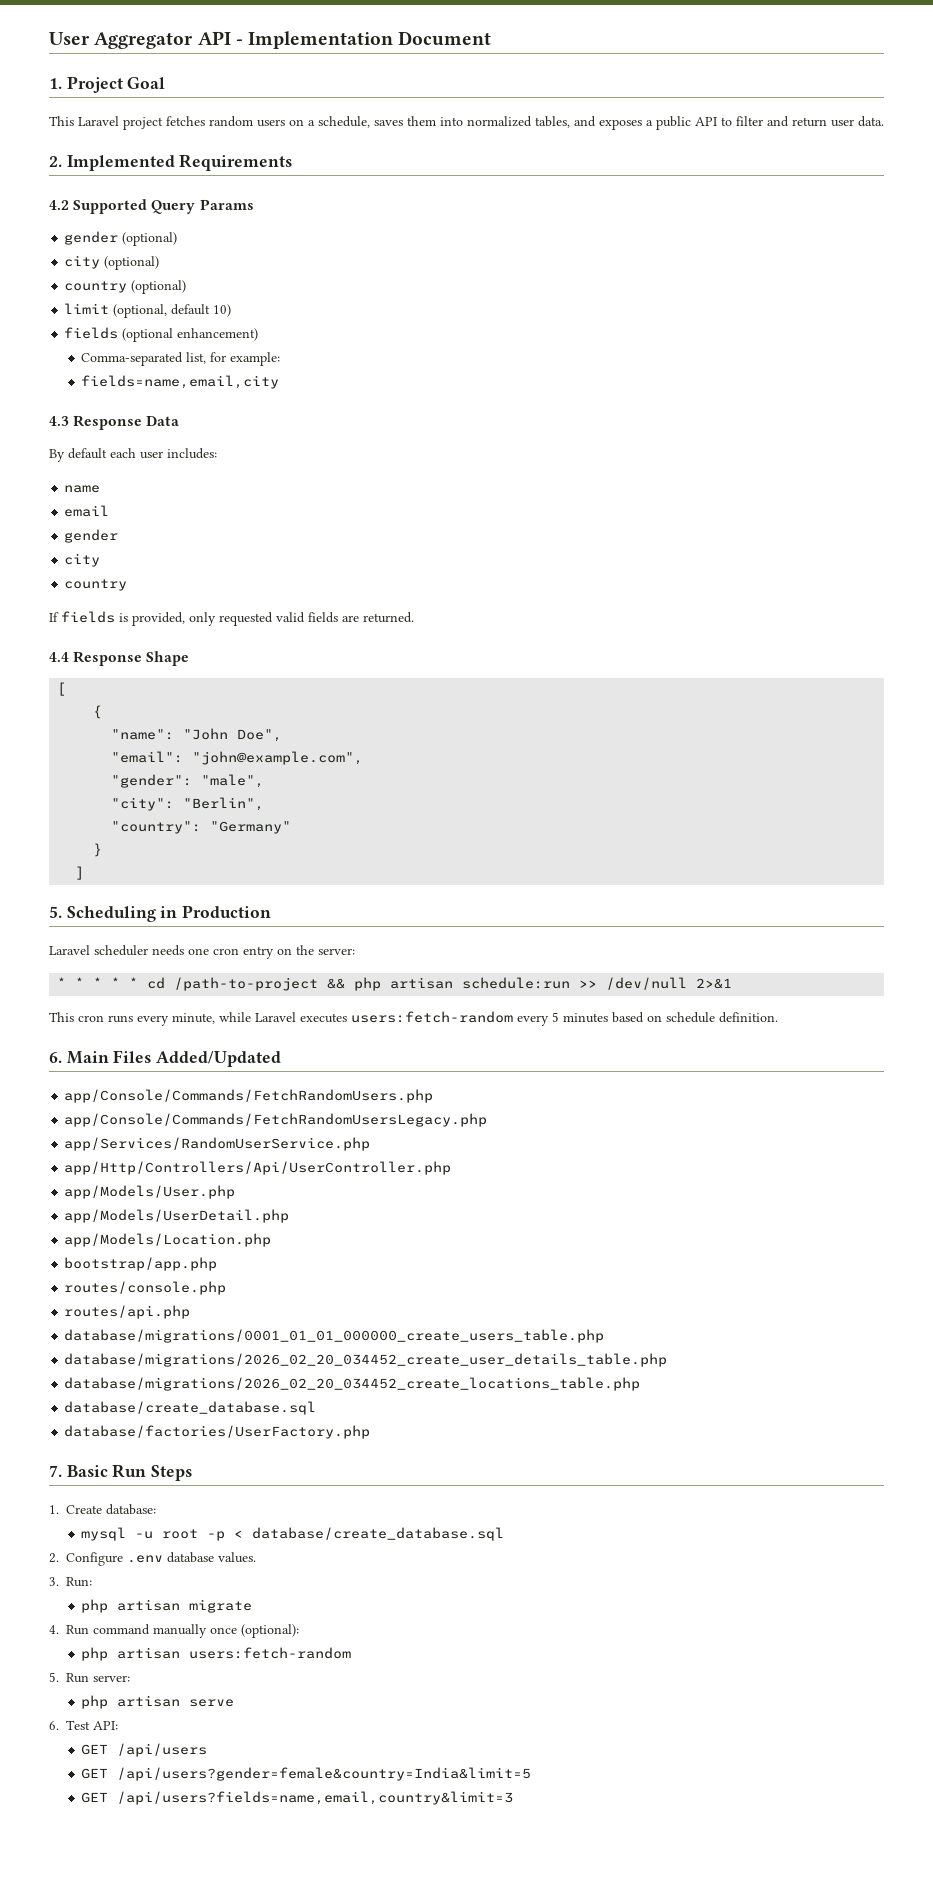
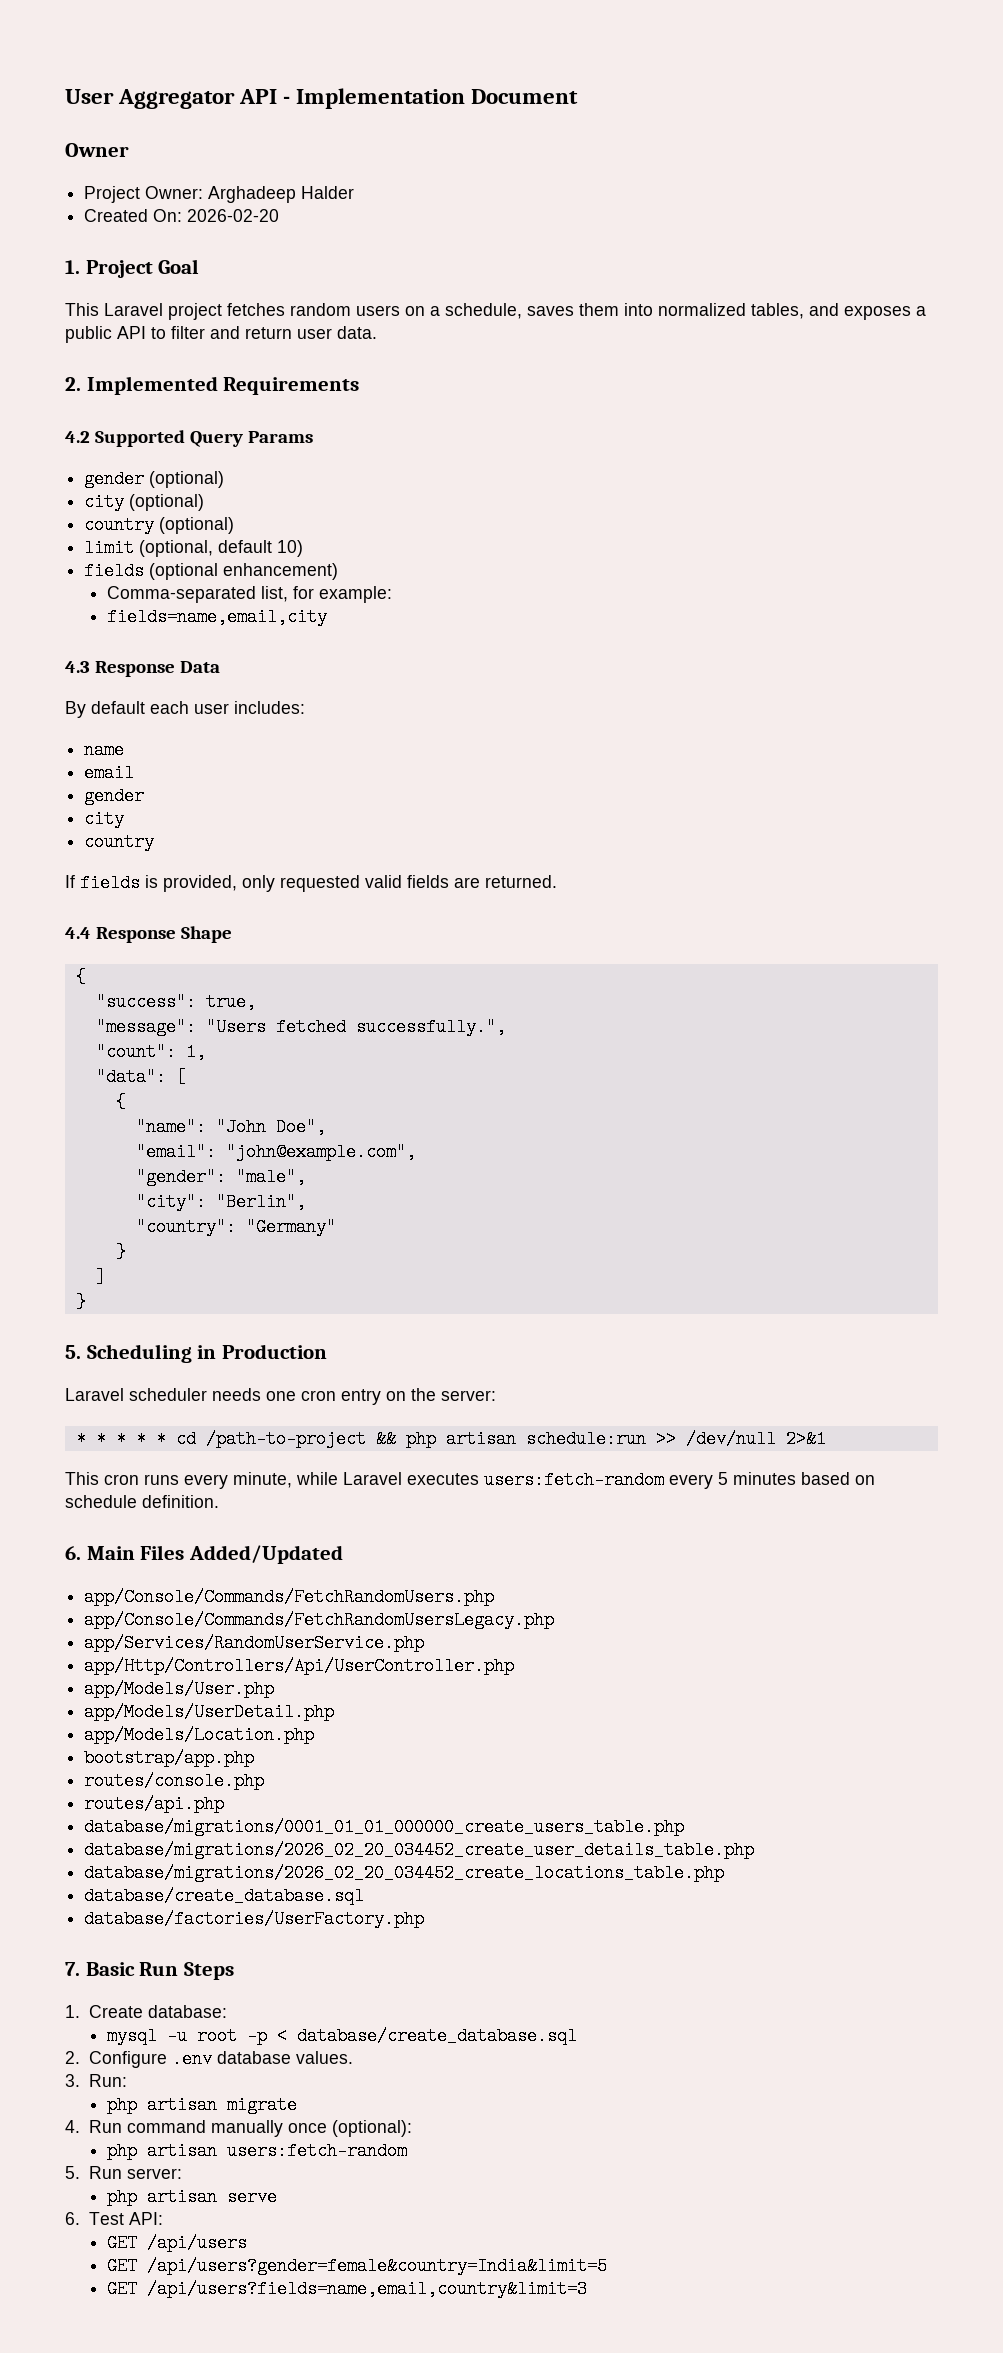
(492, 38) none -> [65,143,129,157] [84,186,355,203] [84,209,280,222] // Owner // Project Owner: Arghadeep Halder // Created On: 2026-02-20
(190, 658) none -> [75,968,86,986] [95,993,256,1011] [95,1018,506,1036] [95,1043,206,1061] [95,1068,166,1086] { // "success": true, // "message": "Users fetched successfully.", // "count": 1, // "data":
(85, 873) none -> [75,1293,86,1311] // }

